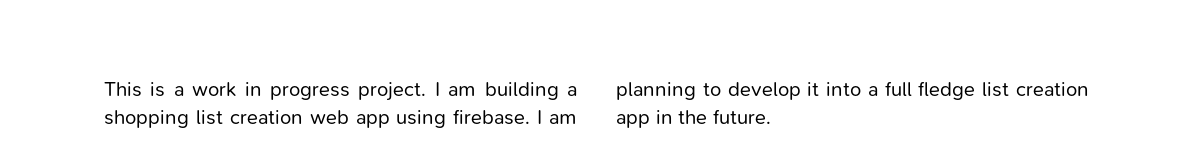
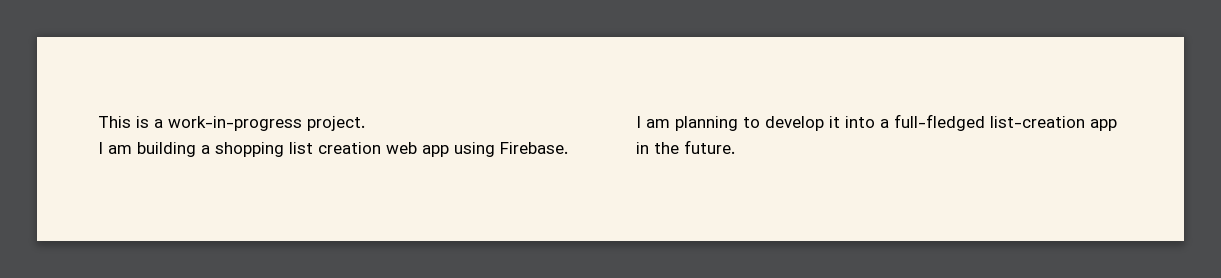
[192,82,350,100] work in progress -> [168,116,302,131] work-in-progress
(427, 91) none -> (365, 123) //
[453,109,531,125] firebase. -> [500,142,568,154] Firebase. //
[884,81,1089,100] full fledge list creation -> [894,114,1085,131] full-fledged list-creation

